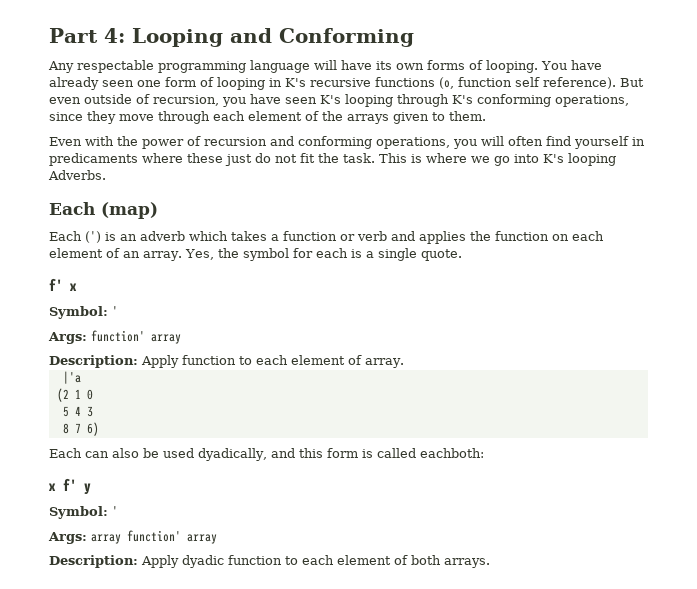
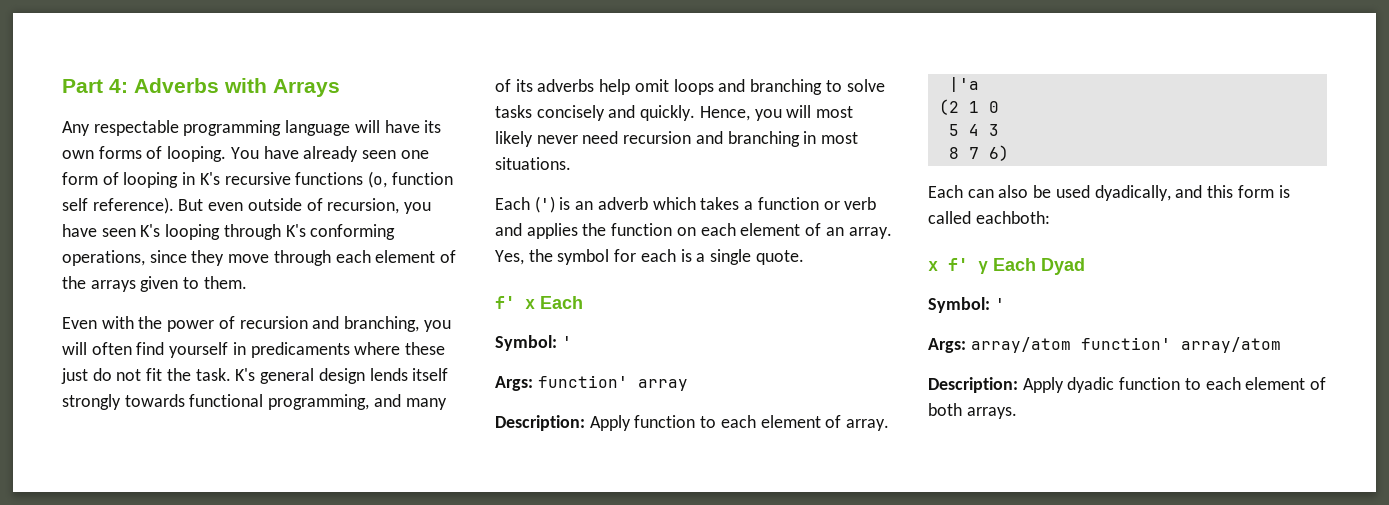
[132,28,414,47] Looping and Conforming -> [134,78,340,97] Adverbs with Arrays
[298,136,450,149] conforming operations, -> [344,316,420,332] branching,
[379,153,616,166] [48,170,106,180] [49,202,158,219] This is where we go into K's looping Adverbs. // Each (map) -> [235,368,449,384] [62,394,447,410] [495,79,885,95] [495,105,854,121] [495,131,859,147] [495,157,571,170] K's general design lends itself strongly towards functional programming, and many of its adverbs help omit loops and branching to solve tasks concisely and quickly. Hence, you will most likely never need recursion and branching in most situations.
(77, 287) none -> [540,296,583,309] Each
[49,506,118,519] [48,530,217,544] // Symbol: ' // Args: array function' array -> [993,258,1085,275] [928,297,1005,313] [928,337,1281,353] Each Dyad // Symbol: ' // Args: array/atom function' array/atom

